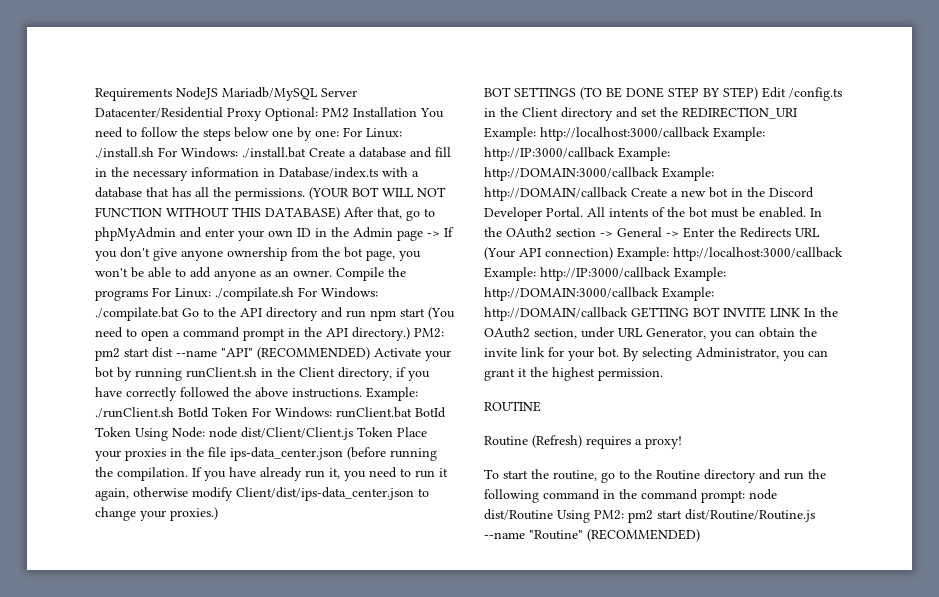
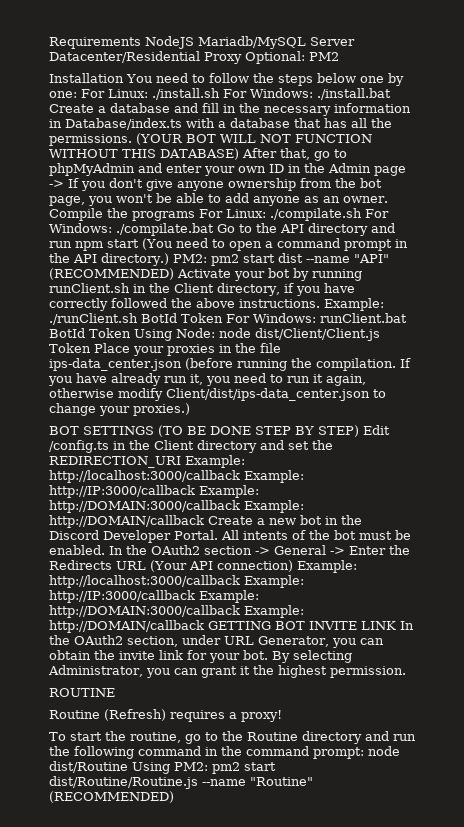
(349, 113) none -> (339, 56) //

